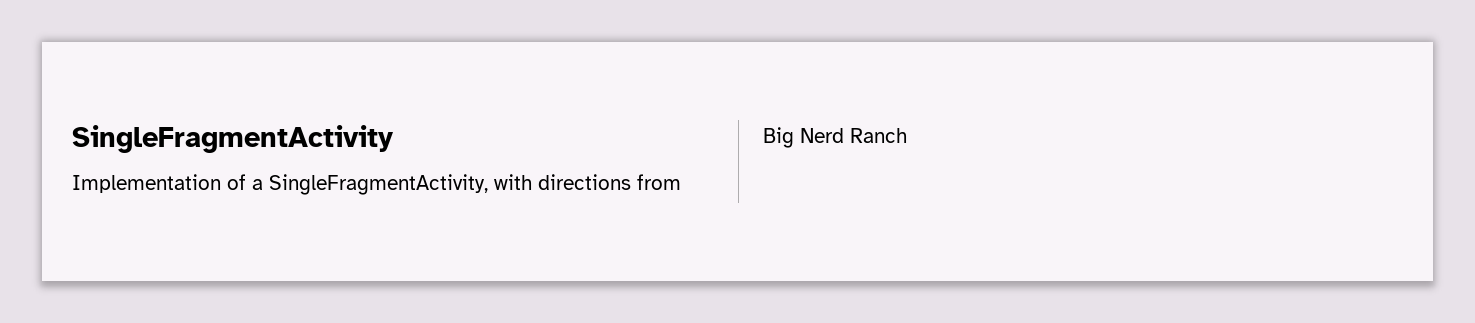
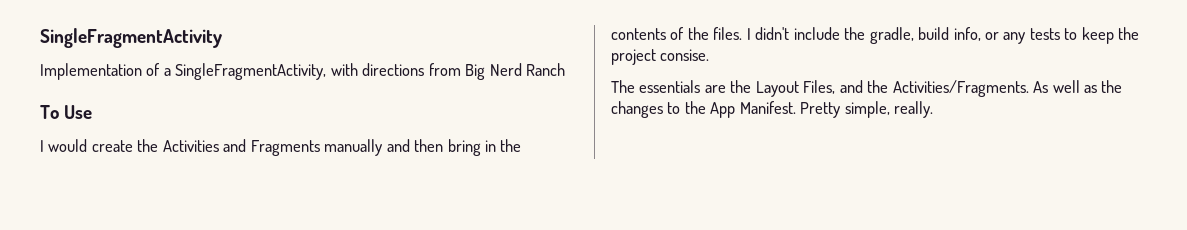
(907, 135) none -> [40,105,93,119] [40,139,522,156] [611,27,1140,44] [611,49,710,65] [611,80,1123,97] [611,101,934,118] // To Use // I would create the Activities and Fragments manually and then bring in the contents of the files. I didn't include the gradle, build info, or any tests to keep the project consise. // The essentials are the Layout Files, and the Activities/Fragments. As well as the changes to the App Manifest. Pretty simple, really.

